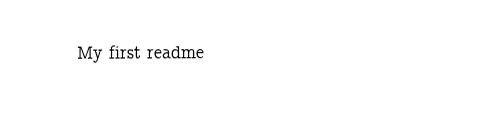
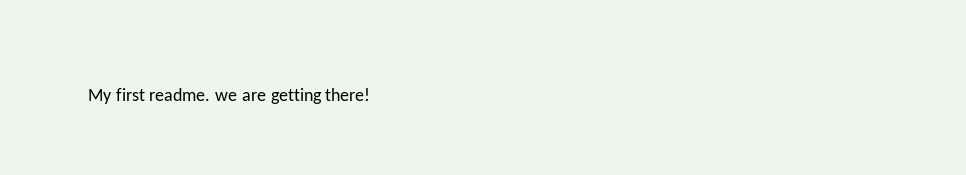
[146,46,204,59] readme -> [149,88,371,104] readme. we are getting there!

